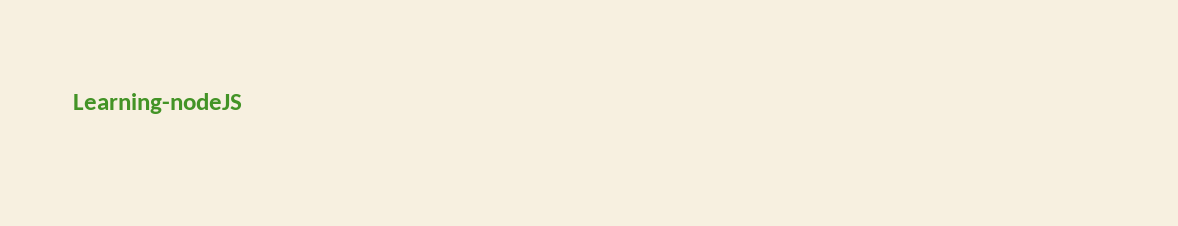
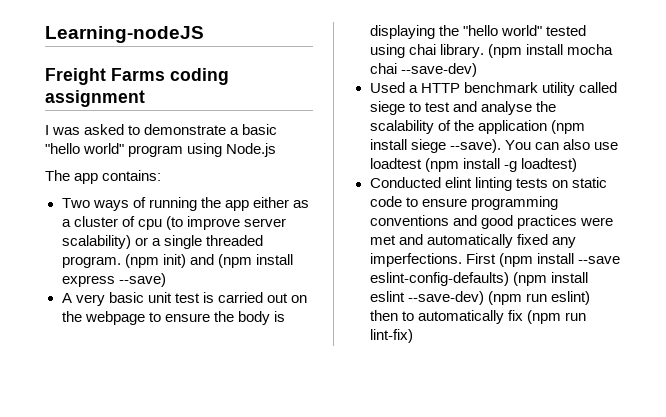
(242, 103) none -> [45,68,229,85] [45,90,145,107] [45,124,278,135] [45,143,277,157] [45,170,162,184] [61,197,309,211] [61,216,286,230] [61,235,263,249] [61,254,293,268] [61,273,166,287] [61,292,307,306] [61,311,285,325] [369,25,586,39] [369,44,613,58] [369,63,477,77] [369,82,617,96] [369,101,556,115] [369,120,585,134] [369,139,618,153] [369,158,577,172] [369,177,607,191] [369,196,558,210] [369,215,613,229] [369,234,576,248] [369,253,620,267] [369,272,588,286] [369,291,590,305] [369,310,586,324] [369,329,413,343] // Freight Farms coding assignment // I was asked to demonstrate a basic "hello world" program using Node.js // The app contains: // Two ways of running the app either as a cluster of cpu (to improve server scalability) or a single threaded program. (npm init) and (npm install express --save) // A very basic unit test is carried out on the webpage to ensure the body is displaying the "hello world" tested using chai library. (npm install mocha chai --save-dev) // Used a HTTP benchmark utility called siege to test and analyse the scalability of the application (npm install siege --save). You can also use loadtest (npm install -g loadtest) // Conducted elint linting tests on static code to ensure programming conventions and good practices were met and automatically fixed any imperfections. First (npm install --save eslint-config-defaults) (npm install eslint --save-dev) (npm run eslint) then to automatically fix (npm run lint-fix)

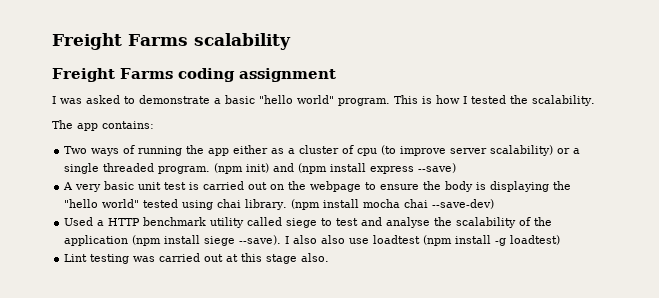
[45,26,204,43] Learning-nodeJS -> [52,33,291,50] Freight Farms scalability
[128,143,277,157] program using Node.js -> [338,95,595,106] program. This is how I tested the scalability.
[504,140,559,150] You can -> [285,235,318,244] I also
[369,177,607,191] [369,196,558,210] [369,215,613,229] [369,234,576,248] [369,253,620,267] [369,272,588,286] [369,291,590,305] [369,310,586,324] [369,329,413,343] Conducted elint linting tests on static code to ensure programming conventions and good practices were met and automatically fixed any imperfections. First (npm install --save eslint-config-defaults) (npm install eslint --save-dev) (npm run eslint) then to automatically fix (npm run lint-fix) -> [64,253,330,264] Lint testing was carried out at this stage also.

